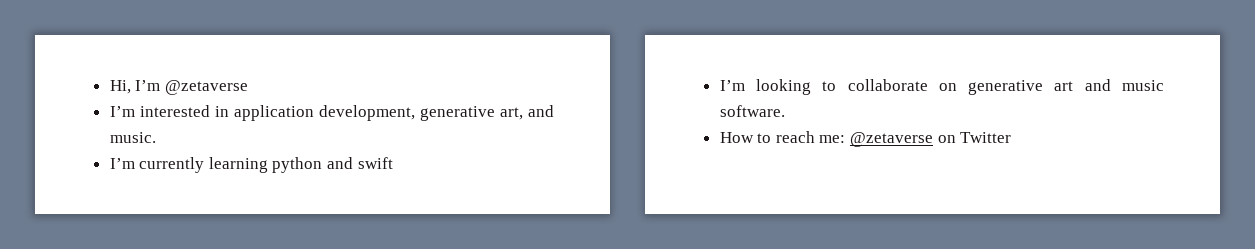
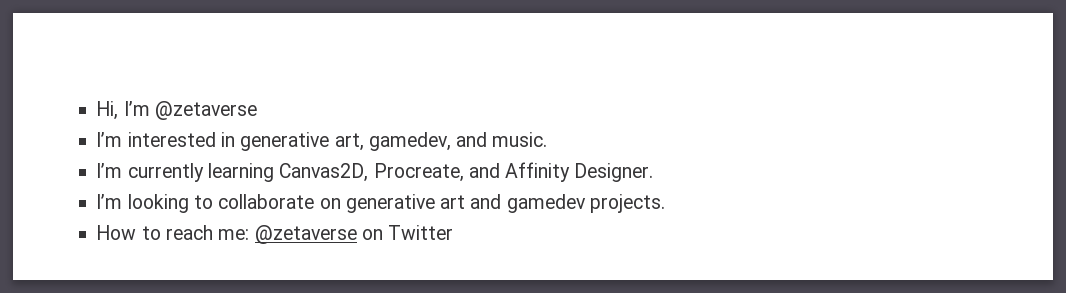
[233,105,415,121] application development, -> (235, 139) none
(523, 113) none -> [368,132,451,151] gamedev,
[272,157,393,173] python and swift -> [279,162,654,182] Canvas2D, Procreate, and Affinity Designer.
[1122,80,1164,91] [719,105,785,117] music software. -> [506,194,665,213] gamedev projects.

